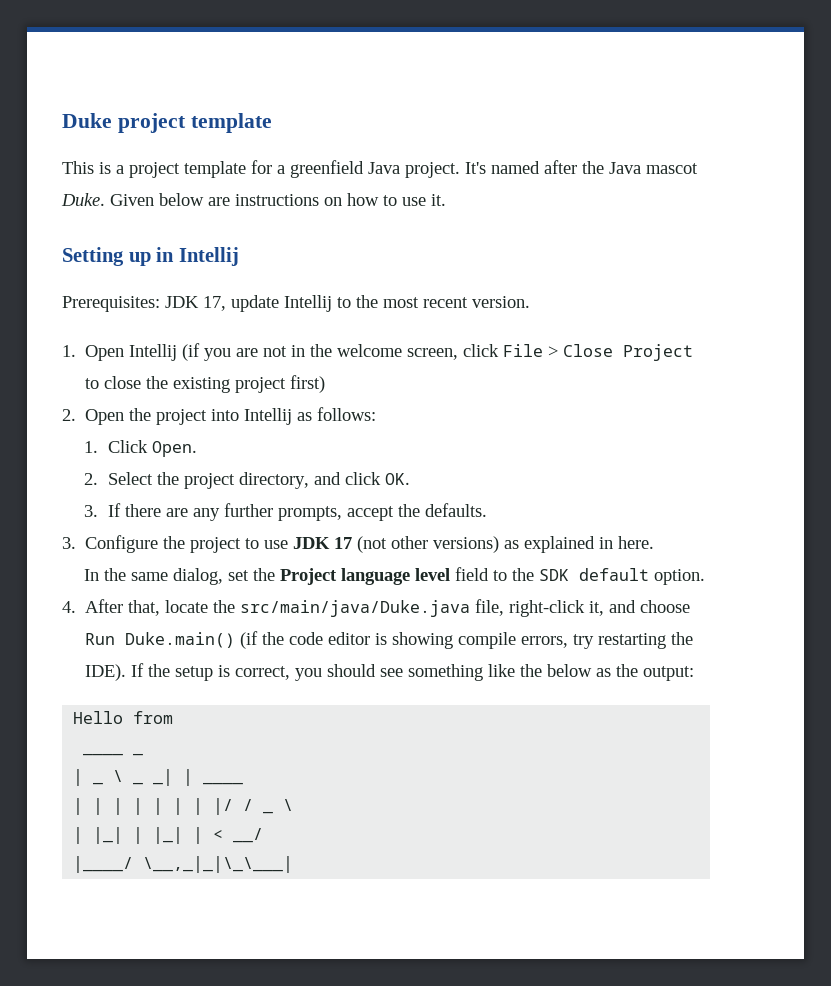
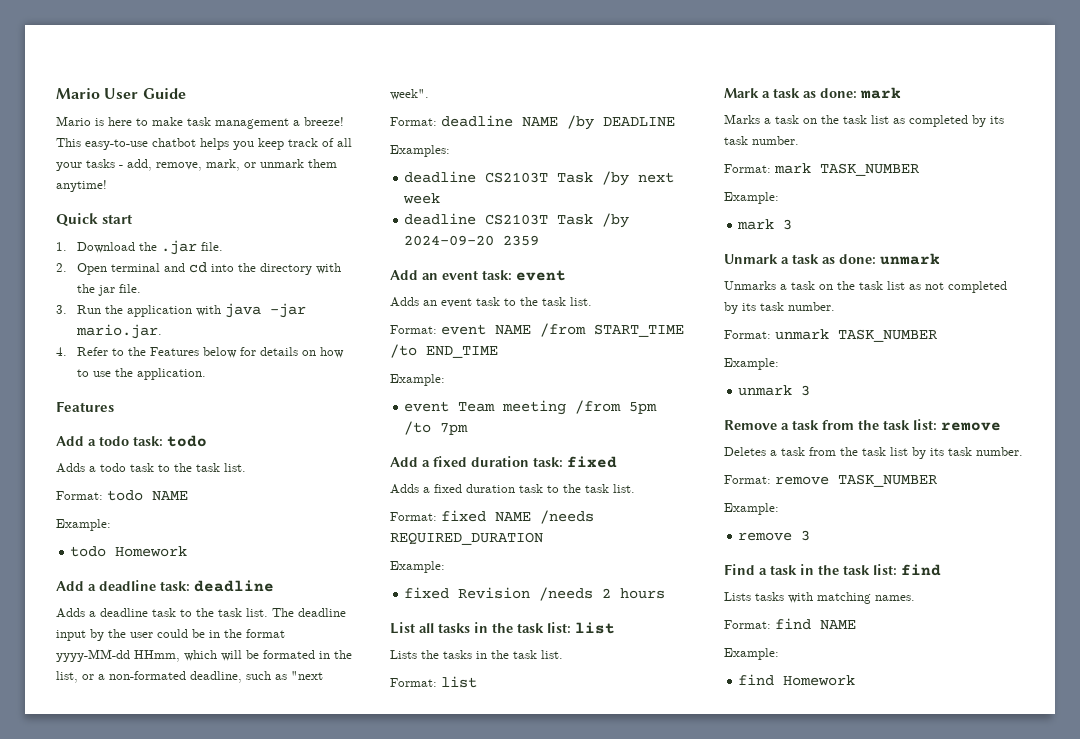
[62,113,272,133] [62,160,698,178] [61,193,446,206] [62,247,239,266] [62,295,530,312] [62,343,694,361] [85,375,326,393] [62,407,377,425] [84,440,197,457] [84,472,410,489] [84,503,487,521] [62,535,655,553] [84,567,706,585] [62,599,691,617] [85,631,694,649] [85,663,695,681] [73,711,174,724] [83,753,144,756] [73,769,104,786] [113,770,124,782] [133,769,244,786] [73,798,254,815] [263,811,274,814] [283,799,294,811] [73,827,264,844] [73,856,294,873] Duke project template // This is a project template for a greenfield Java project. It's named after the Java mascot Duke. Given below are instructions on how to use it. // Setting up in Intellij // Prerequisites: JDK 17, update Intellij to the most recent version. // 1. Open Intellij (if you are not in the welcome screen, click File > Close Project to close the existing project first) // 2. Open the project into Intellij as follows: // 1. Click Open. // 2. Select the project directory, and click OK. // 3. If there are any further prompts, accept the defaults. // 3. Configure the project to use JDK 17 (not other versions) as explained in here. // In the same dialog, set the Project language level field to the SDK default option. // 4. After that, locate the src/main/java/Duke.java file, right-click it, and choose Run Duke.main() (if the code editor is showing compile errors, try restarting the IDE). If the setup is correct, you should see something like the below as the output: // Hello from // ____ _ // | _ \ _ _| | ____ // | | | | | | | |/ / _ \ // | |_| | |_| | < __/ // |____/ \__,_|_|\_\___| -> [56,88,186,99] [56,116,344,129] [56,138,352,150] [56,159,337,171] [56,180,107,192] [56,213,134,227] [56,240,223,255] [56,262,341,275] [76,284,141,296] [56,303,306,318] [75,324,162,339] [56,347,344,358] [76,368,206,380] [56,401,114,412] [56,435,207,447] [56,463,246,473] [56,490,188,501] [56,519,111,531] [70,546,188,557] [56,580,274,592] [56,608,346,618] [56,629,285,641] [56,649,352,662] [56,671,323,683] [390,89,429,100] [390,115,675,130] [390,145,450,157] [404,171,675,186] [403,193,441,204] [404,213,630,228] [404,235,540,246] [390,270,566,281] [390,297,592,308] [390,323,684,337] [390,344,498,358] [390,374,445,386] [404,400,658,415] [404,421,469,435] [390,456,617,468] [390,484,635,494] [390,510,594,524] [390,532,543,545] [390,561,445,573] [404,587,666,601] [390,622,615,634] [390,650,563,659] [390,676,477,688] [724,87,901,99] [724,114,1004,127] [724,136,799,145] [724,163,919,176] [724,192,779,204] [737,219,793,230] [724,253,940,265] [724,281,1007,293] [724,302,835,314] [724,329,937,342] [724,358,779,370] [738,385,811,396] [724,419,1001,431] [724,447,1023,459] [724,474,937,487] [724,503,779,515] [738,530,811,541] [724,564,941,576] [724,592,915,604] [724,618,856,630] [724,648,779,660] [738,674,856,686] Mario User Guide // Mario is here to make task management a breeze! This easy-to-use chatbot helps you keep track of all your tasks - add, remove, mark, or unmark them anytime! // Quick start // 1. Download the .jar file. // 2. Open terminal and cd into the directory with the jar file. // 3. Run the application with java -jar mario.jar. // 4. Refer to the Features below for details on how to use the application. // Features // Add a todo task: todo // Adds a todo task to the task list. // Format: todo NAME // Example: // todo Homework // Add a deadline task: deadline // Adds a deadline task to the task list. The deadline input by the user could be in the format yyyy-MM-dd HHmm, which will be formated in the list, or a non-formated deadline, such as "next week". // Format: deadline NAME /by DEADLINE // Examples: // deadline CS2103T Task /by next week // deadline CS2103T Task /by 2024-09-20 2359 // Add an event task: event // Adds an event task to the task list. // Format: event NAME /from START_TIME /to END_TIME // Example: // event Team meeting /from 5pm /to 7pm // Add a fixed duration task: fixed // Adds a fixed duration task to the task list. // Format: fixed NAME /needs REQUIRED_DURATION // Example: // fixed Revision /needs 2 hours // List all tasks in the task list: list // Lists the tasks in the task list. // Format: list // Mark a task as done: mark // Marks a task on the task list as completed by its task number. // Format: mark TASK_NUMBER // Example: // mark 3 // Unmark a task as done: unmark // Unmarks a task on the task list as not completed by its task number. // Format: unmark TASK_NUMBER // Example: // unmark 3 // Remove a task from the task list: remove // Deletes a task from the task list by its task number. // Format: remove TASK_NUMBER // Example: // remove 3 // Find a task in the task list: find // Lists tasks with matching names. // Format: find NAME // Example: // find Homework

